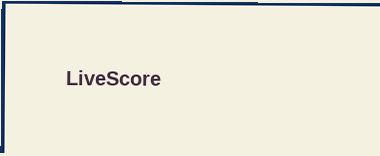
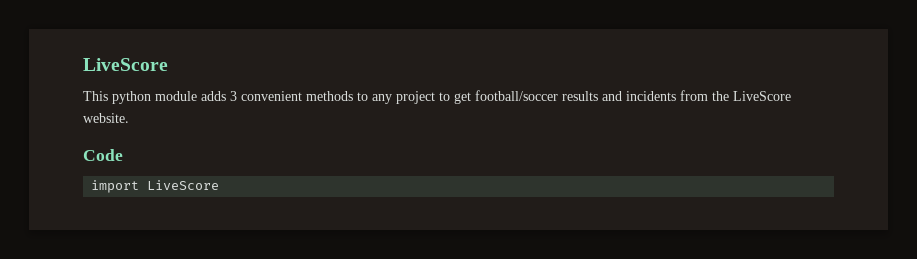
[65,70,162,86] LiveScore -> [83,58,168,71] [83,90,791,104] [83,113,129,123] [83,149,123,161] [91,180,220,193] LiveScore // This python module adds 3 convenient methods to any project to get football/soccer results and incidents from the LiveScore website. // Code // import LiveScore

